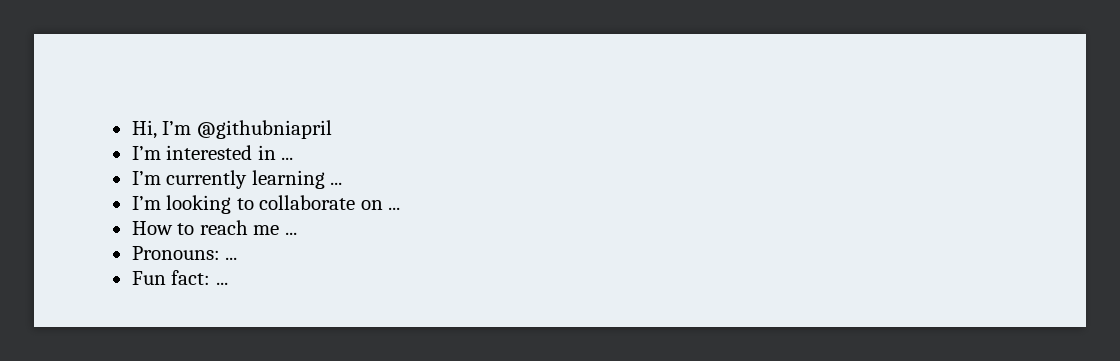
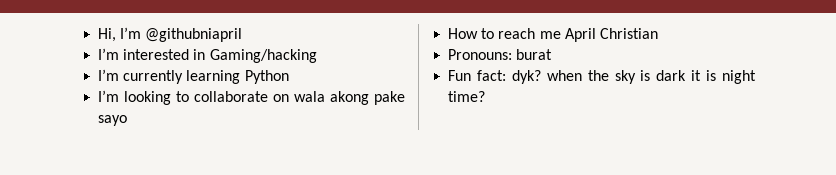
[281,157,294,160] ... -> [209,49,317,63] Gaming/hacking
[330,182,343,185] ... -> [244,70,289,84] Python
[388,207,401,210] ... -> [294,91,405,105] [98,115,128,126] wala akong pake sayo
[284,232,297,235] ... -> [564,28,658,42] April Christian
[225,257,238,260] ... -> [516,49,553,60] burat
[215,282,228,285] ... -> [511,70,756,84] [448,91,486,102] dyk? when the sky is dark it is night time?

